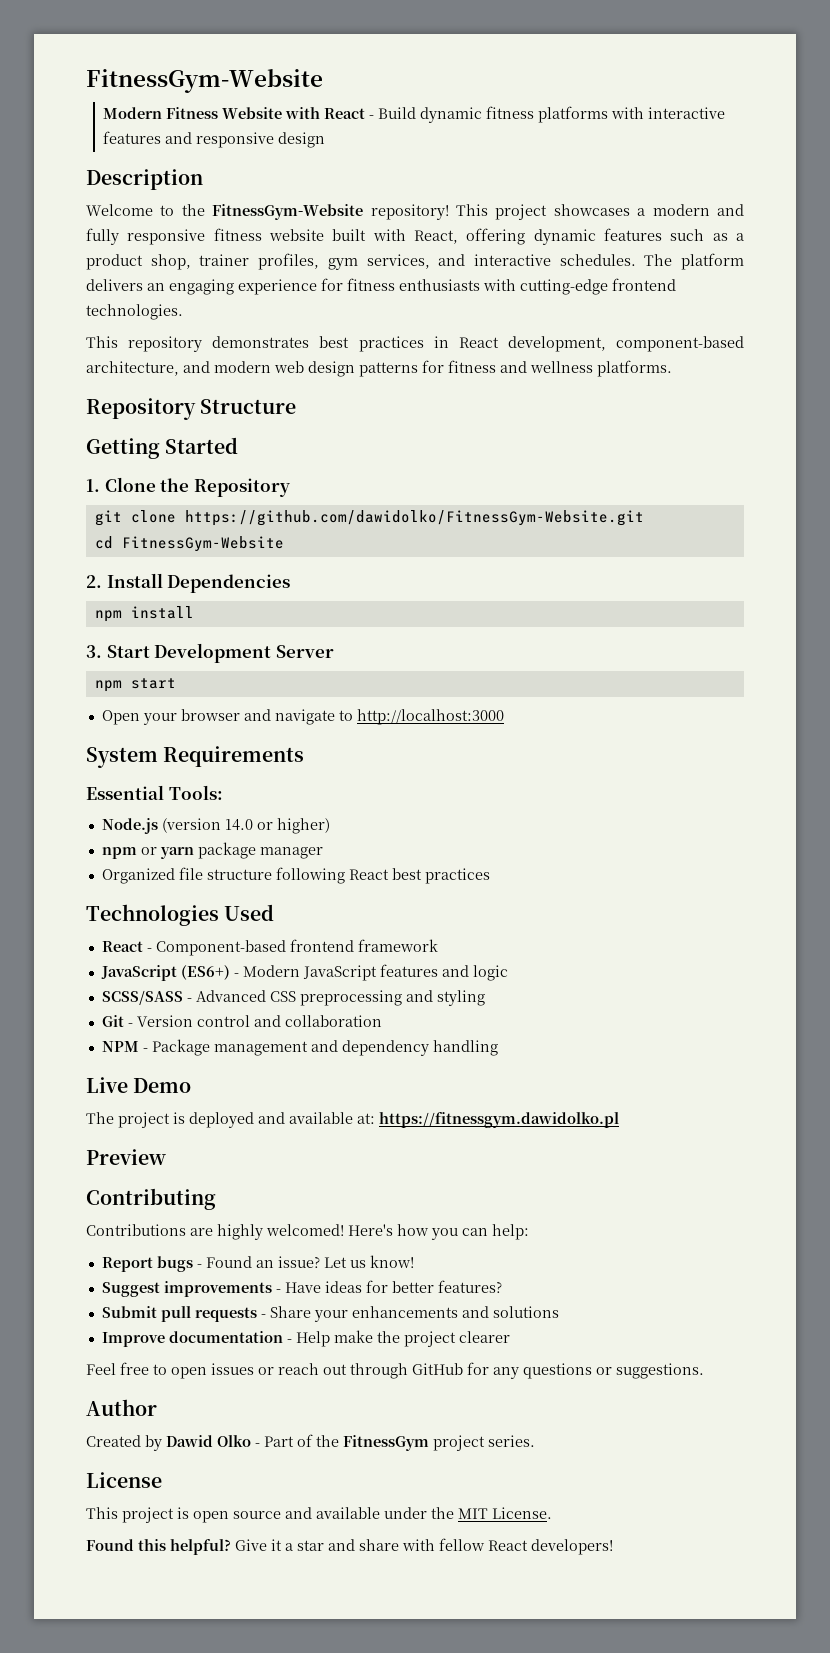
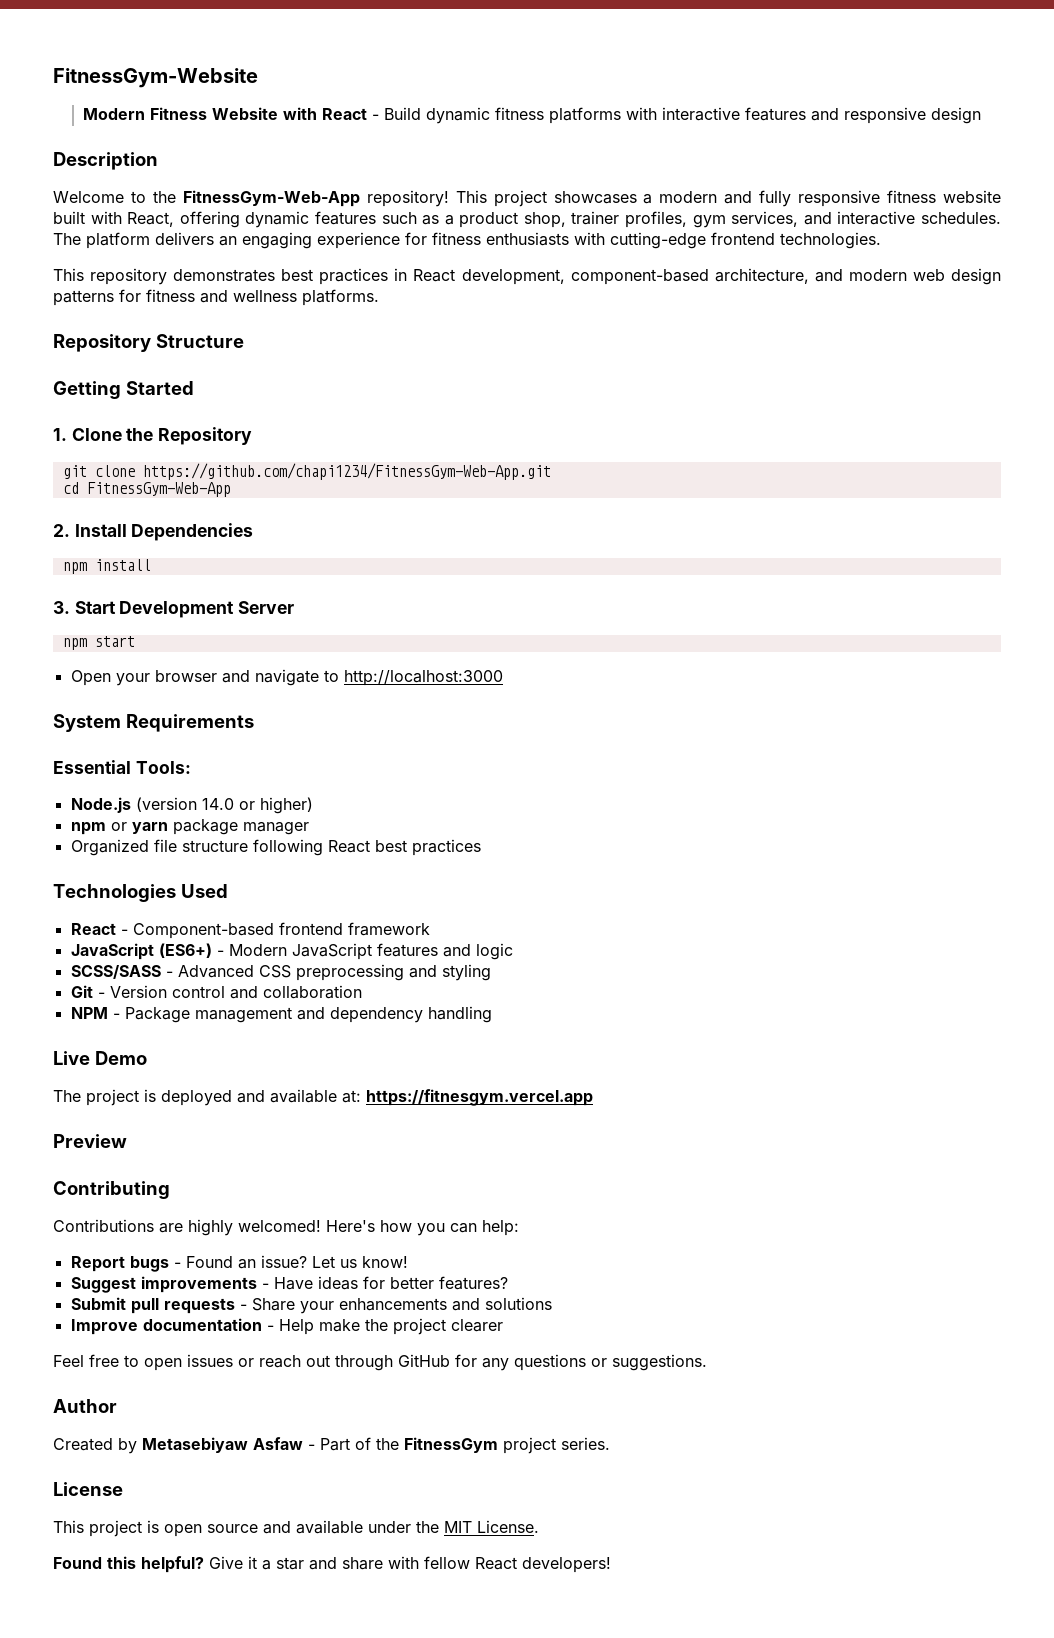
[212,204,364,220] FitnessGym-Website -> [182,190,360,207] FitnessGym-Web-App
[184,510,644,526] https://github.com/dawidolko/FitnessGym-Website.git -> [142,463,551,480] https://github.com/chapi1234/FitnessGym-Web-App.git
[121,536,284,552] FitnessGym-Website -> [86,482,231,497] FitnessGym-Web-App
[379,1112,619,1128] https://fitnessgym.dawidolko.pl -> [366,1089,593,1106] https://fitnesgym.vercel.app
[166,1435,251,1447] Dawid Olko -> [142,1437,303,1453] Metasebiyaw Asfaw

